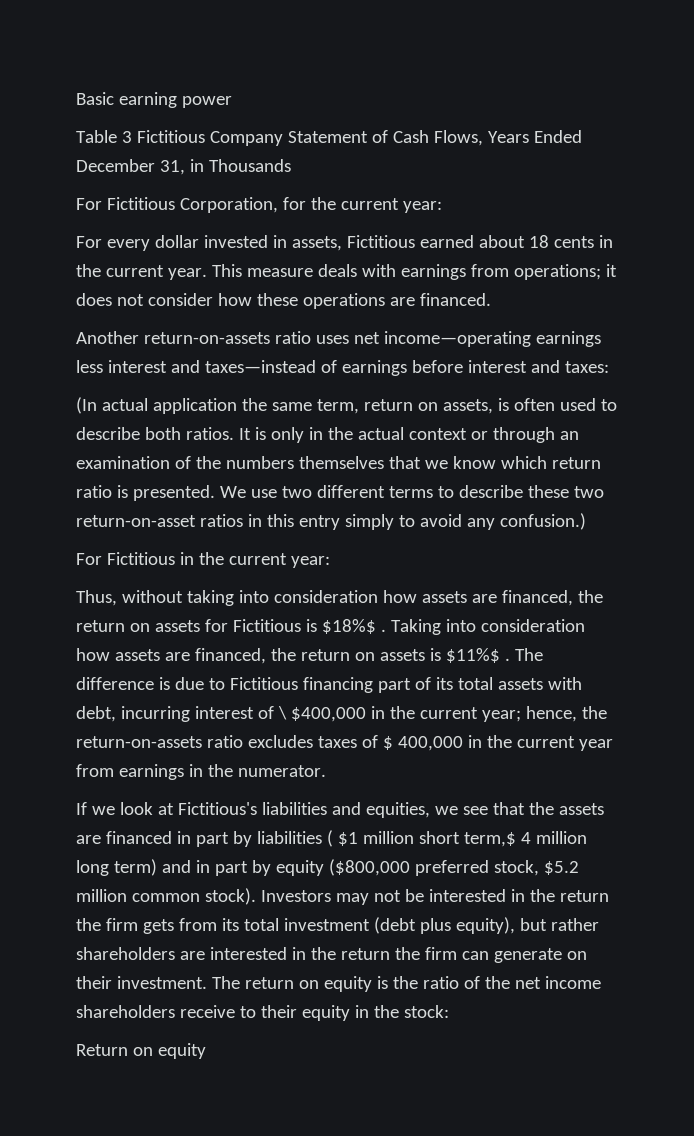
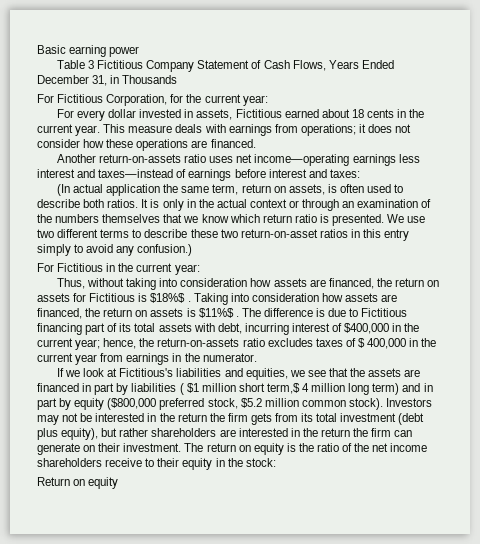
[277,706,287,720] \ -> (343, 327) none

